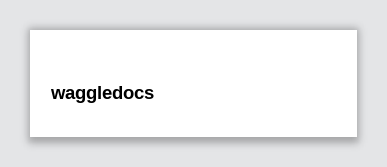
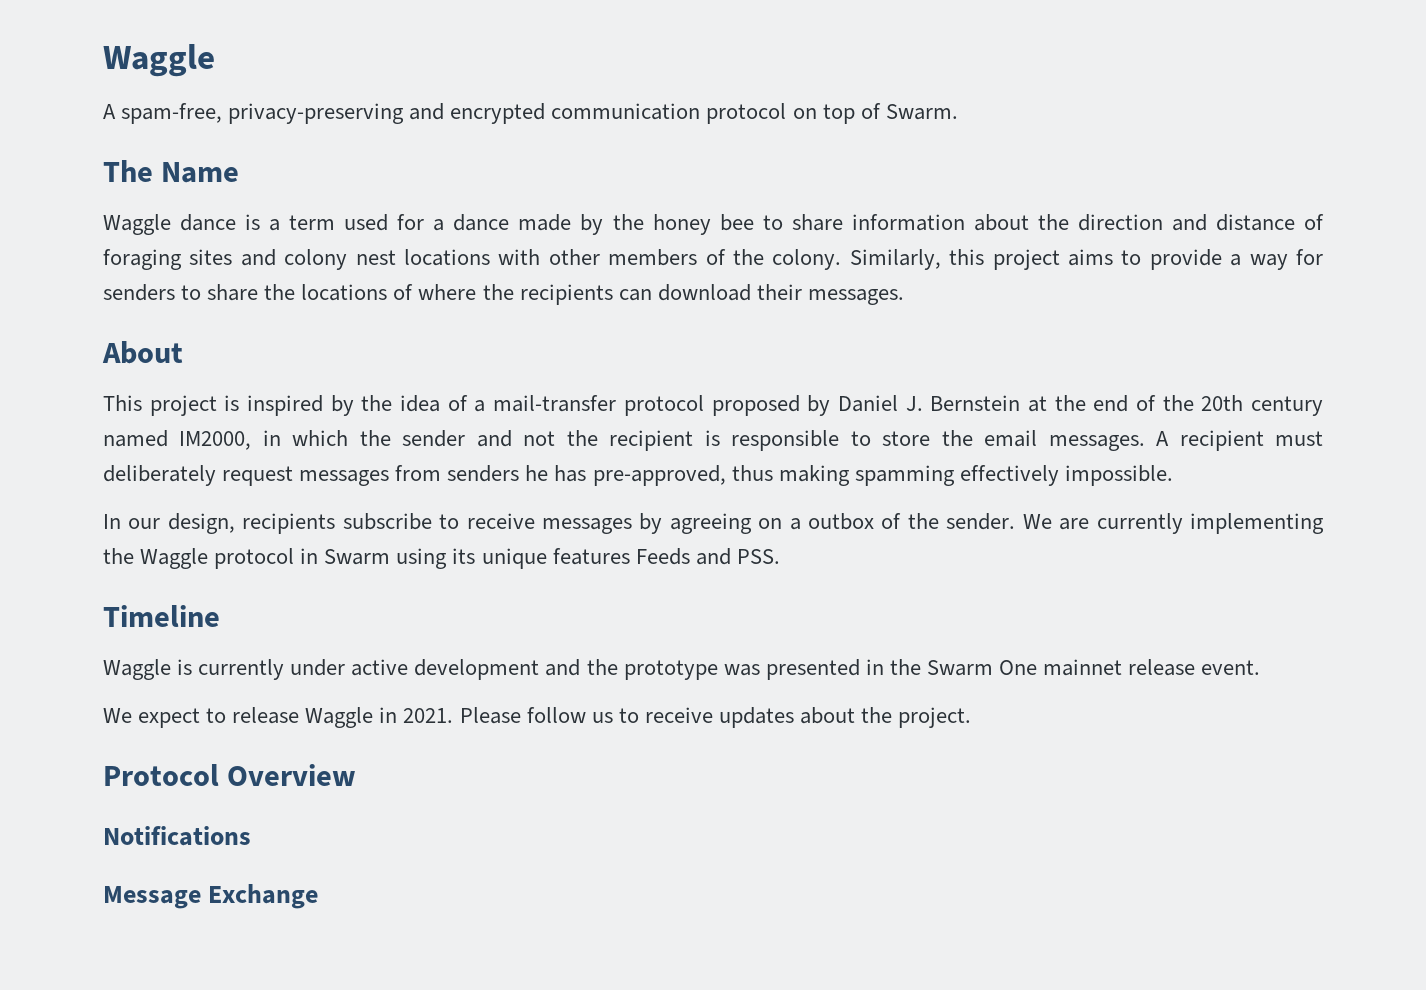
[50,86,154,103] waggledocs -> [103,44,215,77] [103,103,958,124] [103,160,240,183] [103,214,1324,235] [103,249,1323,270] [103,284,904,305] [102,341,183,364] [103,395,1323,416] [103,430,1323,451] [103,465,1173,486] [103,513,1325,534] [103,548,780,569] [103,605,220,627] [103,659,1261,680] [103,707,972,728] [103,764,357,786] [103,826,251,846] [103,884,319,909] Waggle // A spam-free, privacy-preserving and encrypted communication protocol on top of Swarm. // The Name // Waggle dance is a term used for a dance made by the honey bee to share information about the direction and distance of foraging sites and colony nest locations with other members of the colony. Similarly, this project aims to provide a way for senders to share the locations of where the recipients can download their messages. // About // This project is inspired by the idea of a mail-transfer protocol proposed by Daniel J. Bernstein at the end of the 20th century named IM2000, in which the sender and not the recipient is responsible to store the email messages. A recipient must deliberately request messages from senders he has pre-approved, thus making spamming effectively impossible. // In our design, recipients subscribe to receive messages by agreeing on a outbox of the sender. We are currently implementing the Waggle protocol in Swarm using its unique features Feeds and PSS. // Timeline // Waggle is currently under active development and the prototype was presented in the Swarm One mainnet release event. // We expect to release Waggle in 2021. Please follow us to receive updates about the project. // Protocol Overview // Notifications // Message Exchange

